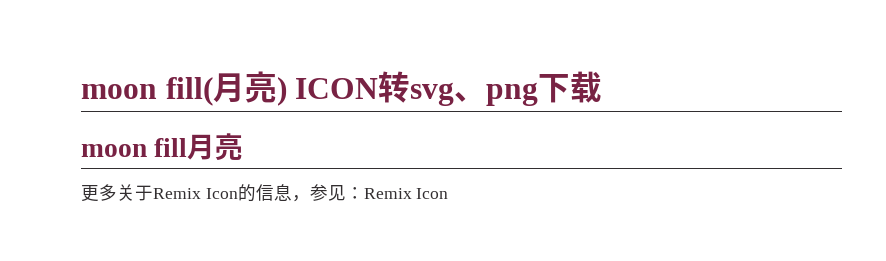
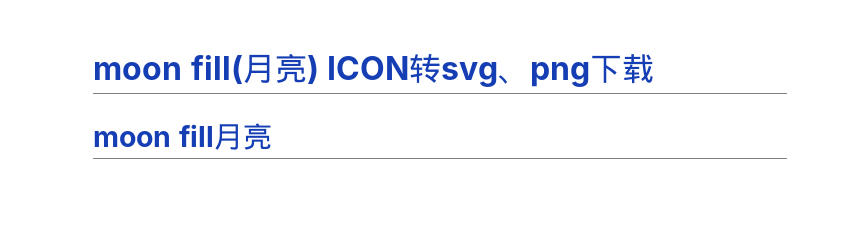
[81,184,449,202] // 更多关于Remix Icon的信息，参见：Remix Icon -> (272, 136) none

